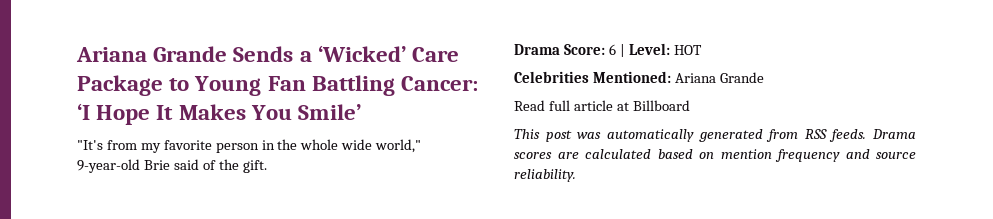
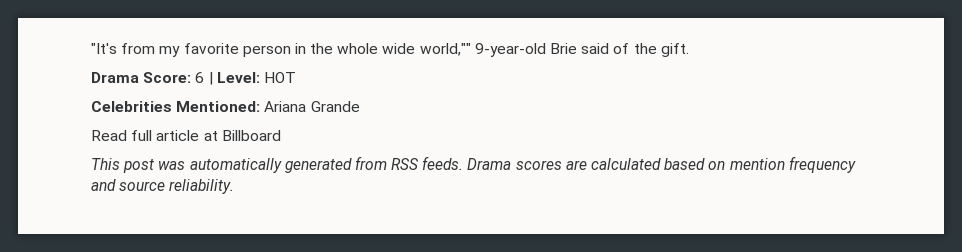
[76,45,460,62] [77,75,479,96] [77,103,362,125] Ariana Grande Sends a ‘Wicked’ Care Package to Young Fan Battling Cancer: ‘I Hope It Makes You Smile’ // -> (91, 48) none
[375,139,422,153] world," -> [419,43,471,56] world,""

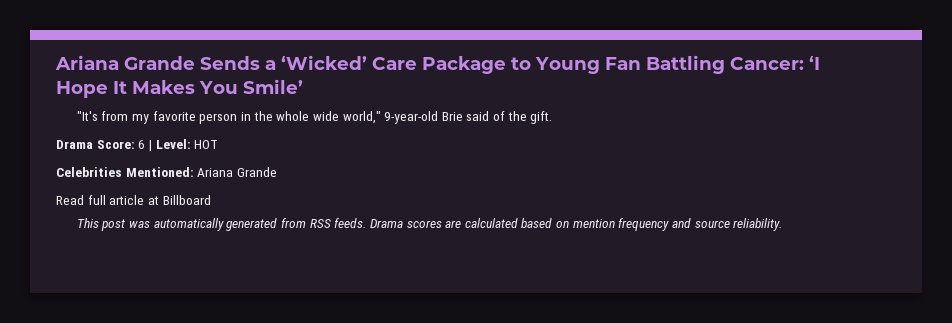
(91, 48) none -> [55,55,820,74] [56,79,303,98] Ariana Grande Sends a ‘Wicked’ Care Package to Young Fan Battling Cancer: ‘I Hope It Makes You Smile’ //
[419,43,471,56] world,"" -> [342,111,381,124] world,"

